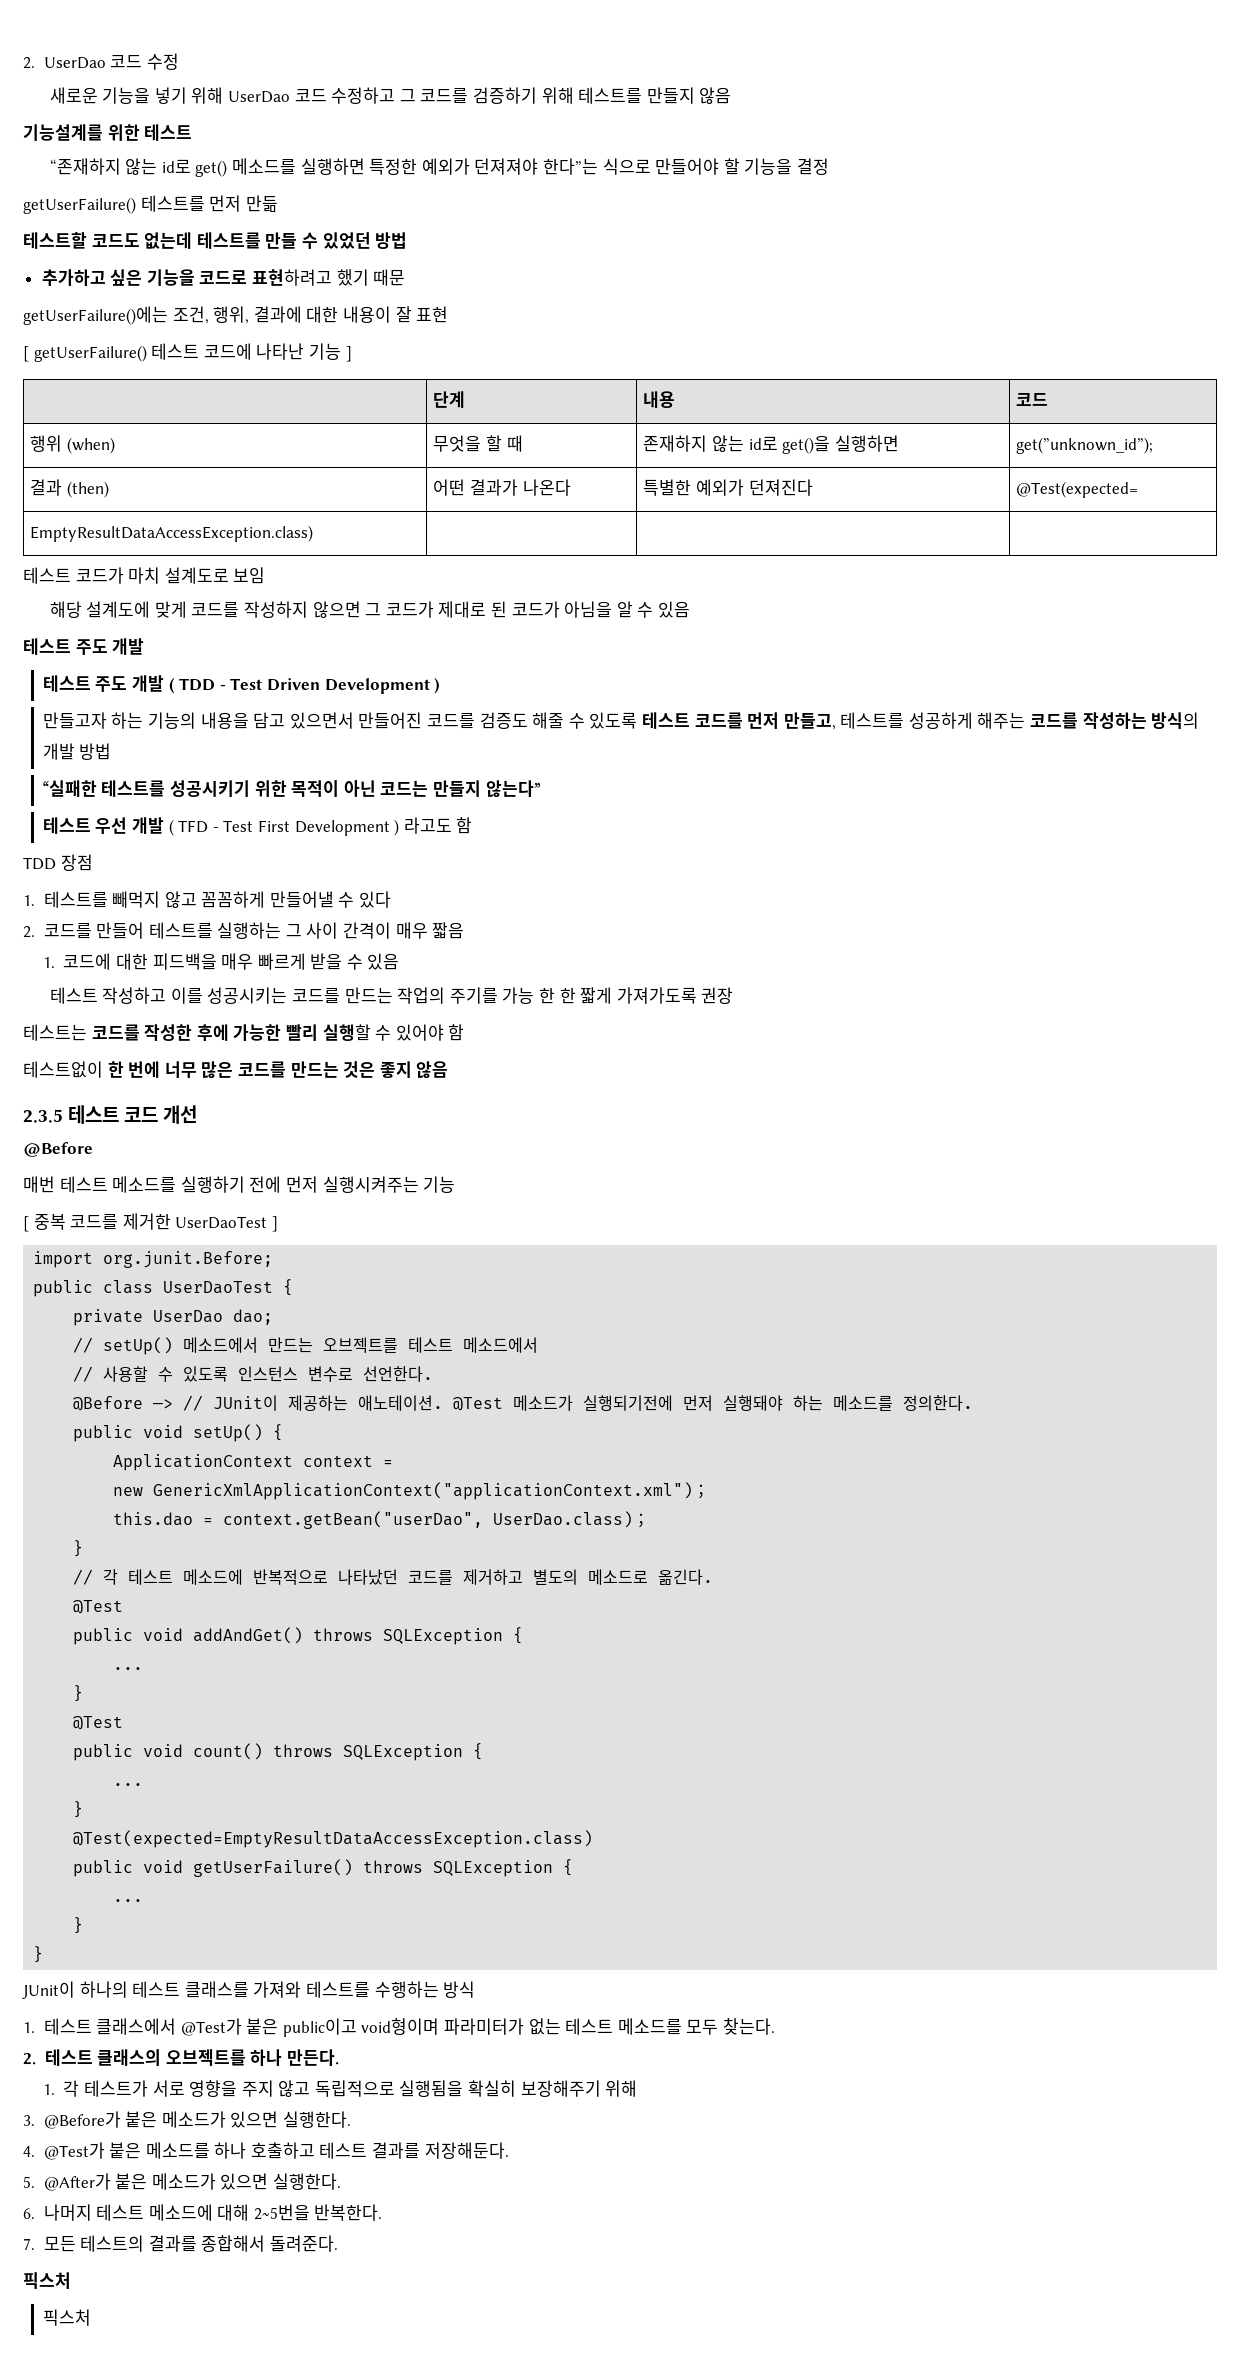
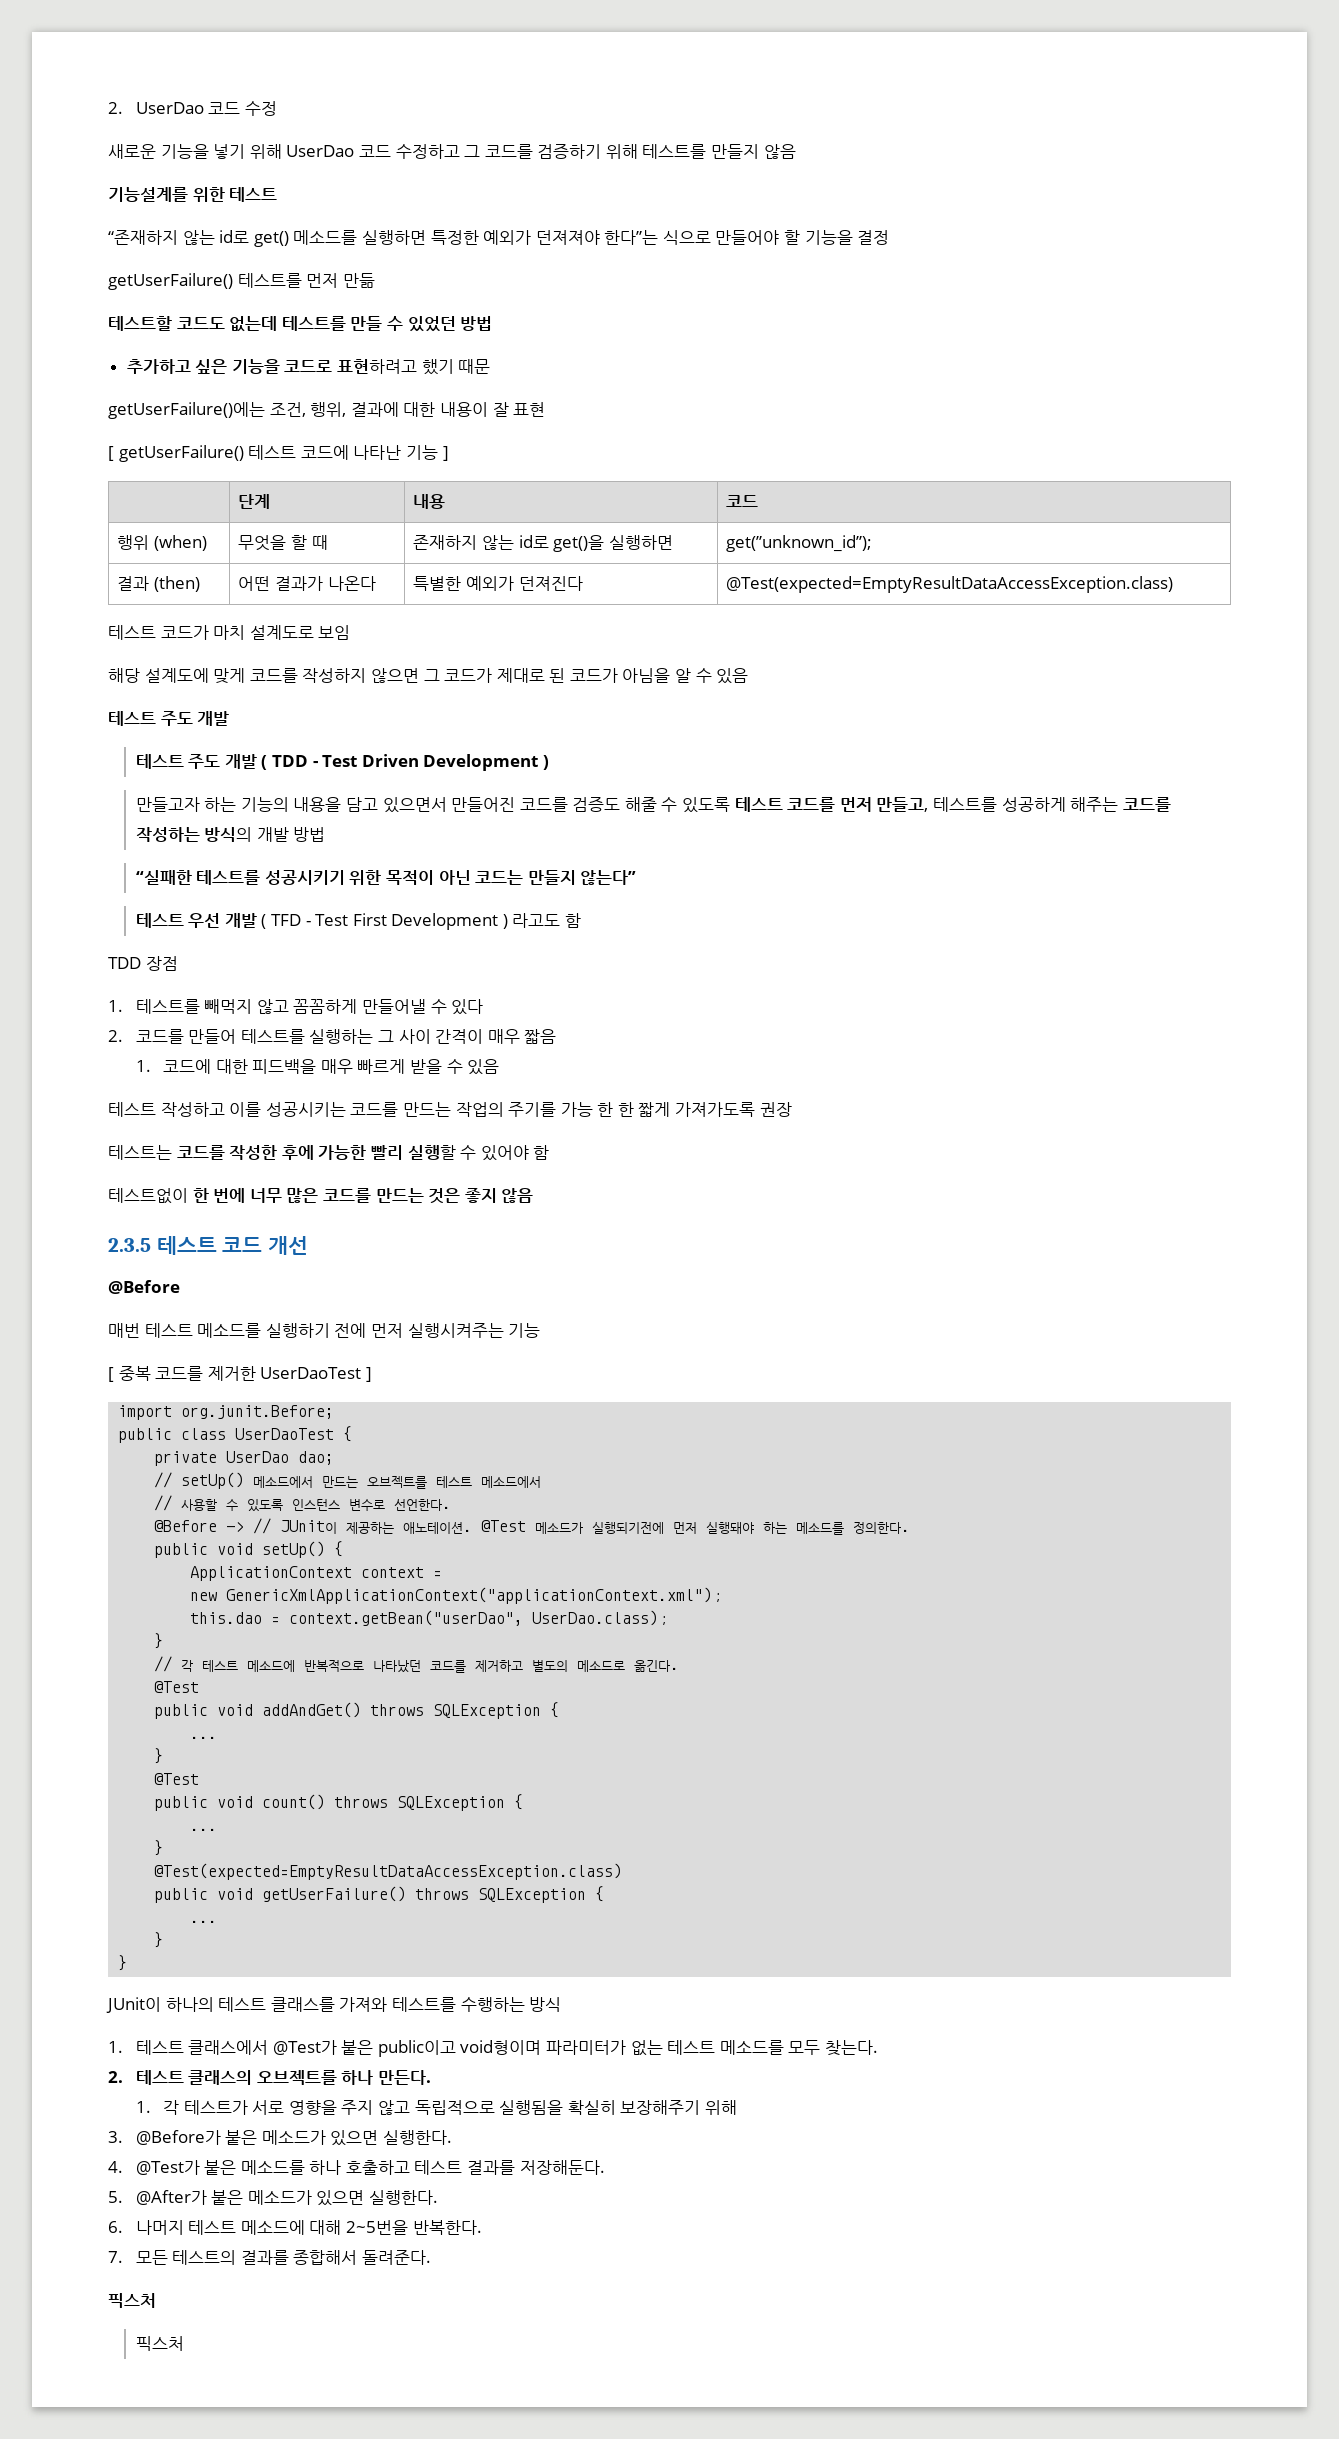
[1016,481,1139,498] [30,525,314,542] @Test(expected= // EmptyResultDataAccessException.class) | | | -> [726,576,1174,593] @Test(expected=EmptyResultDataAccessException.class)

